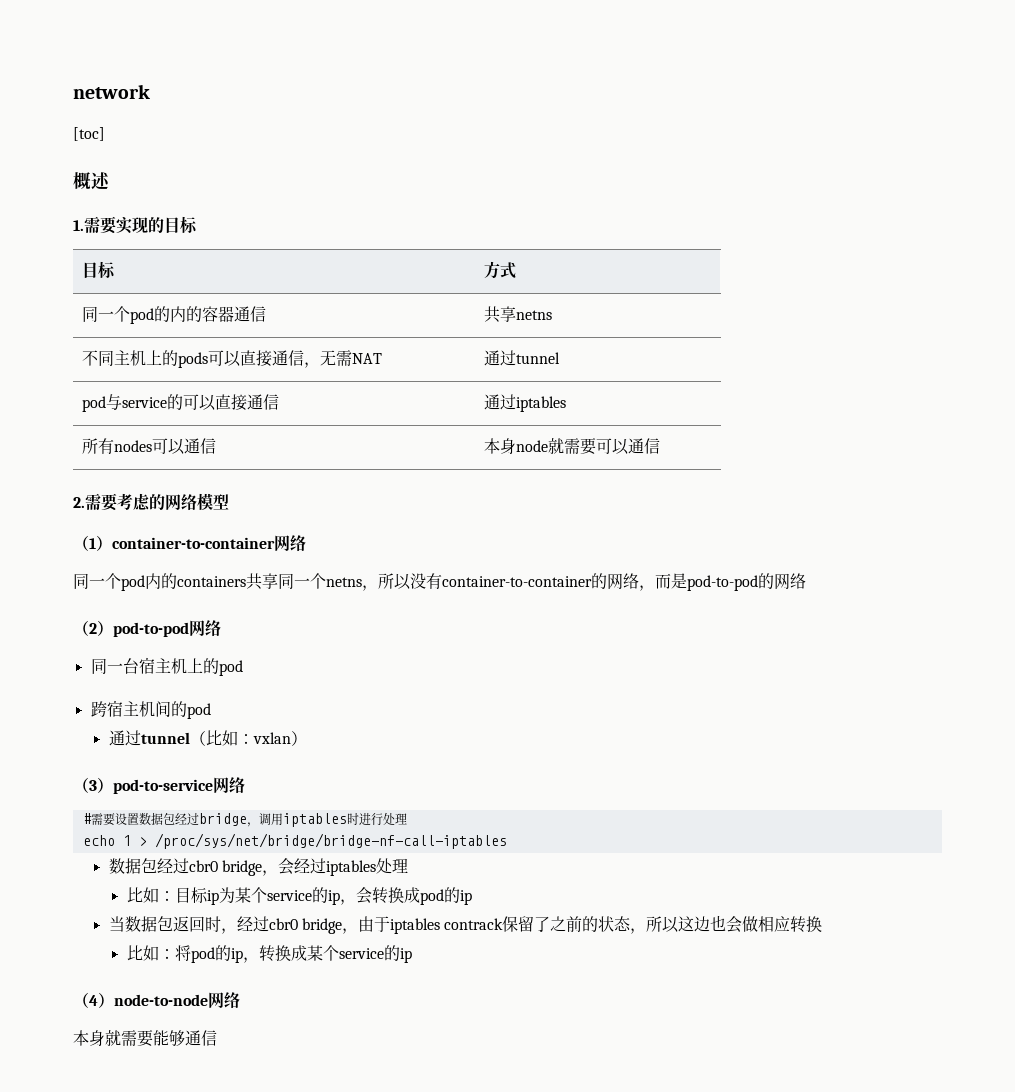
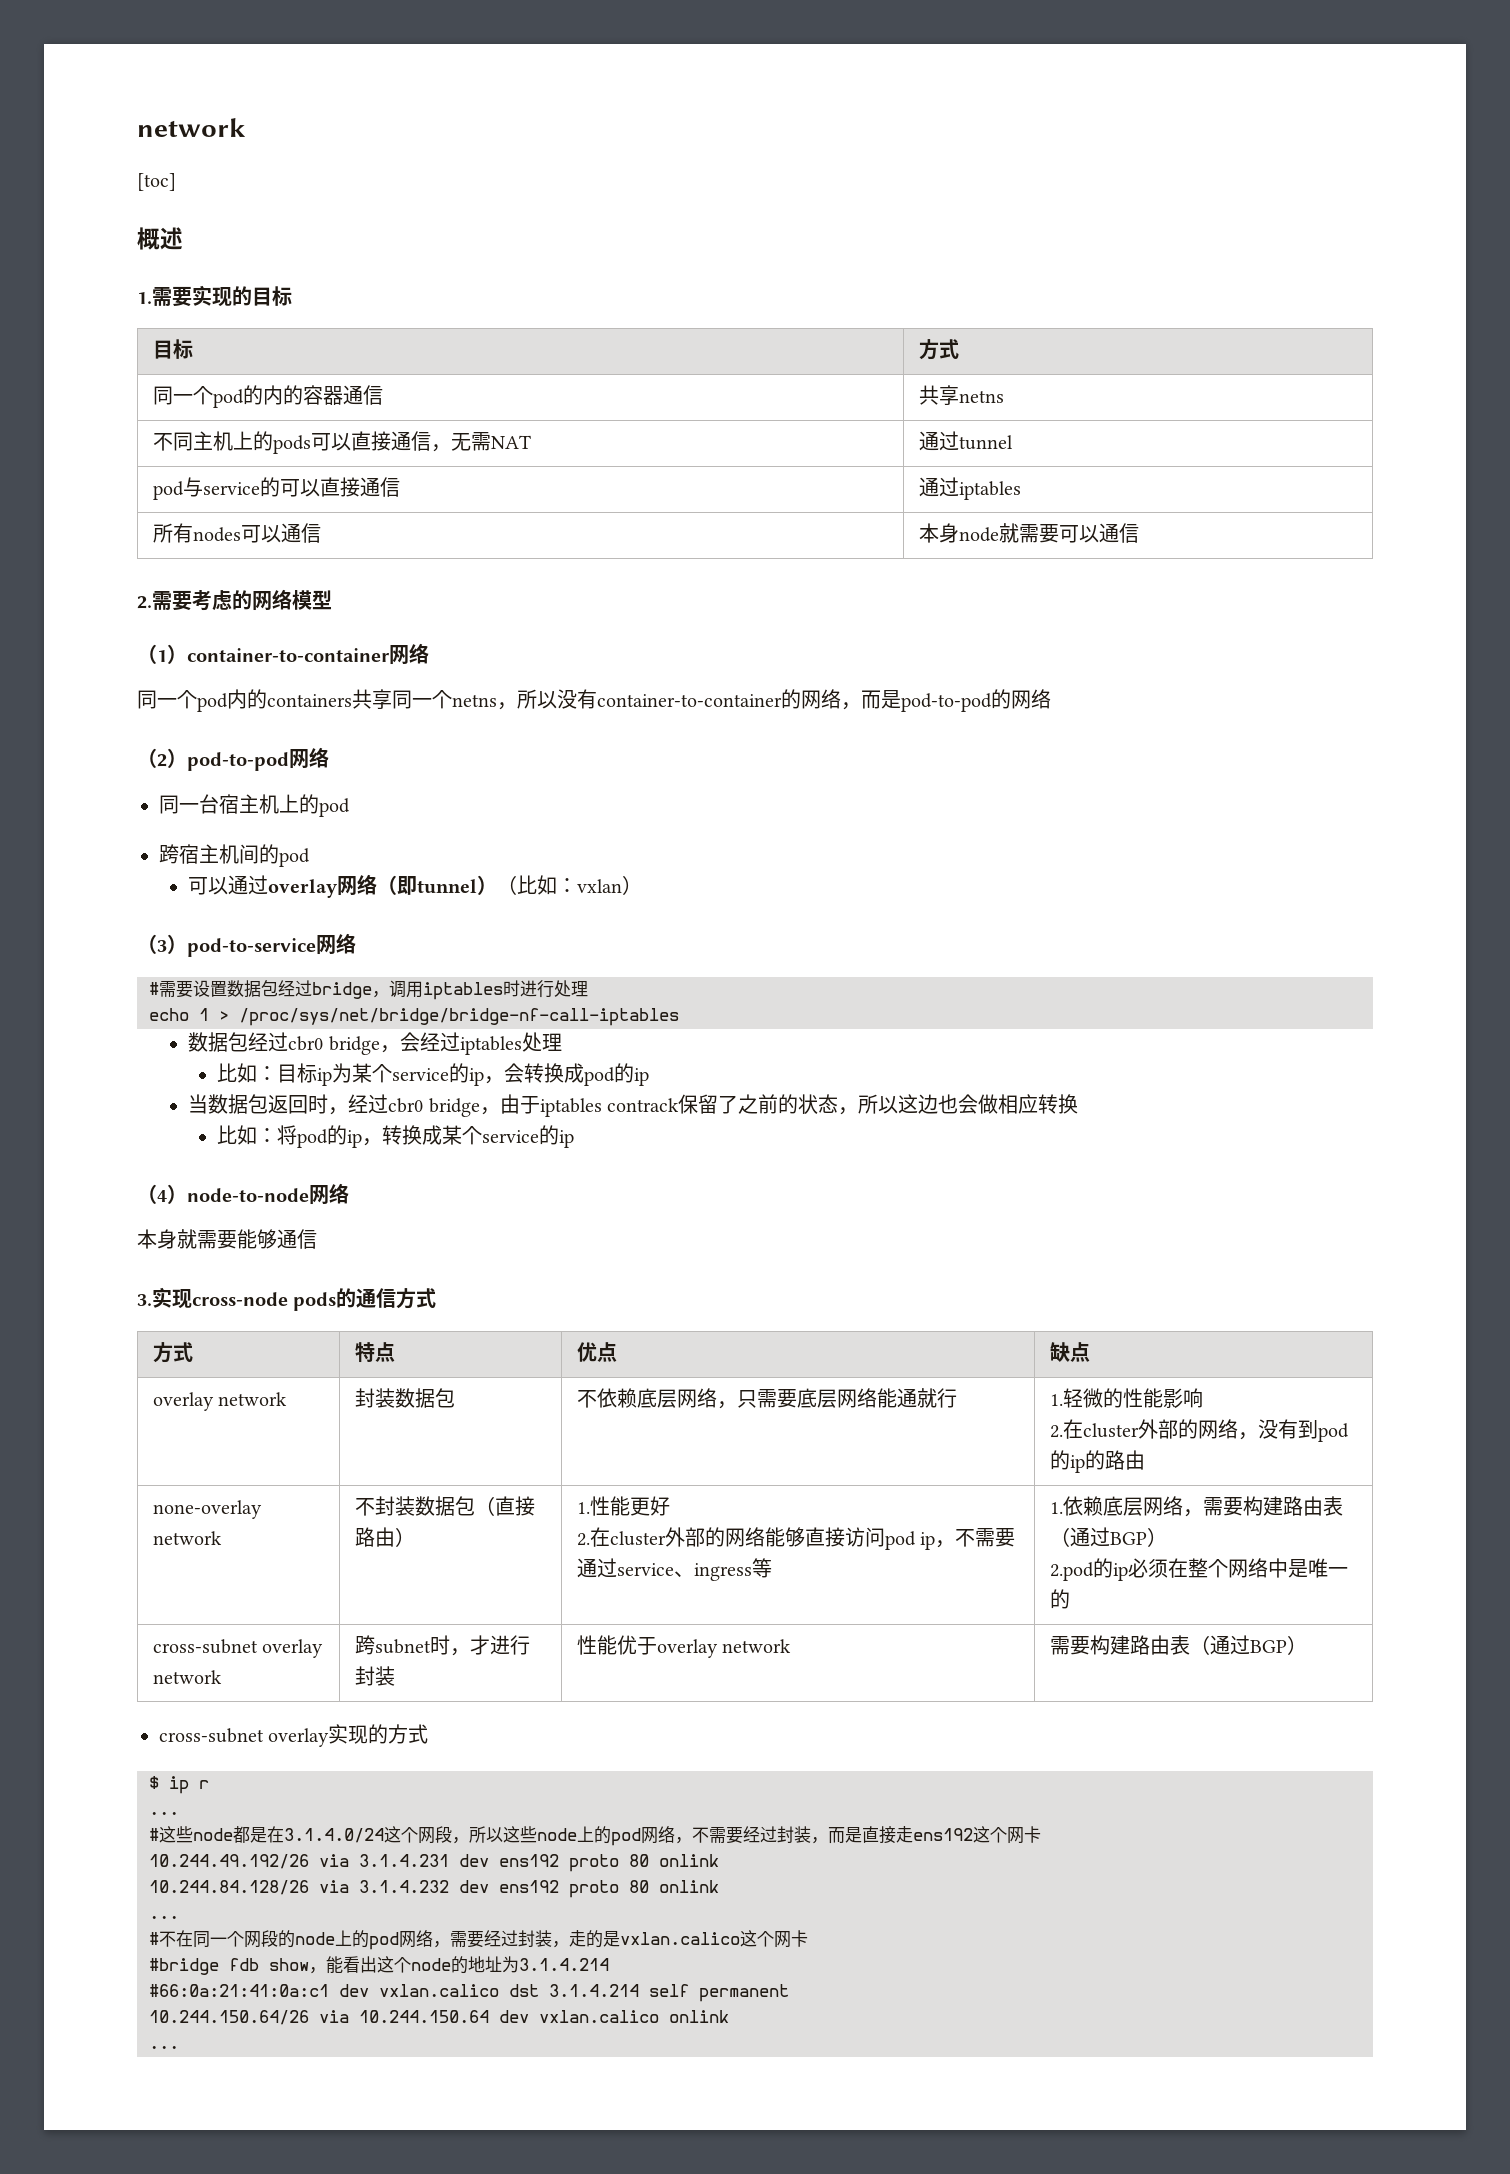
[108,730,190,746] 通过tunnel -> [188,874,498,898] 可以通过overlay网络（即tunnel）
(217, 1038) none -> [137,1287,437,1311] [152,1342,193,1363] [354,1342,395,1363] [576,1342,617,1362] [1049,1342,1090,1362] [152,1392,287,1411] [354,1388,455,1408] [576,1388,957,1409] [1049,1388,1203,1408] [1049,1419,1349,1442] [1049,1450,1145,1473] [152,1500,262,1519] [152,1531,222,1545] [354,1496,535,1516] [354,1527,415,1547] [576,1496,670,1516] [576,1527,1015,1550] [576,1558,772,1581] [1049,1496,1343,1517] [1049,1527,1167,1547] [1049,1558,1348,1581] [1049,1589,1070,1609] [152,1639,323,1658] [152,1670,222,1684] [354,1635,530,1656] [354,1666,395,1686] [576,1635,791,1658] [1049,1635,1307,1655] [159,1724,429,1747] [149,1776,209,1794] [149,1811,179,1815] [149,1826,1041,1846] [149,1854,719,1872] [149,1880,719,1898] [149,1915,179,1919] [149,1930,808,1950] [149,1956,609,1975] [149,1984,789,2002] [149,2010,729,2025] [149,2045,179,2049] // 3.实现cross-node pods的通信方式 // 方式 | 特点 | 优点 | 缺点 // overlay network | 封装数据包 | 不依赖底层网络，只需要底层网络能通就行 | 1.轻微的性能影响 // 2.在cluster外部的网络，没有到pod的ip的路由 // none-overlay network | 不封装数据包（直接路由） | 1.性能更好 // 2.在cluster外部的网络能够直接访问pod ip，不需要通过service、ingress等 | 1.依赖底层网络，需要构建路由表（通过BGP） // 2.pod的ip必须在整个网络中是唯一的 // cross-subnet overlay network | 跨subnet时，才进行封装 | 性能优于overlay network | 需要构建路由表（通过BGP） // cross-subnet overlay实现的方式 // $ ip r // ... // #这些node都是在3.1.4.0/24这个网段，所以这些node上的pod网络，不需要经过封装，而是直接走ens192这个网卡 // 10.244.49.192/26 via 3.1.4.231 dev ens192 proto 80 onlink // 10.244.84.128/26 via 3.1.4.232 dev ens192 proto 80 onlink // ... // #不在同一个网段的node上的pod网络，需要经过封装，走的是vxlan.calico这个网卡 // #bridge fdb show，能看出这个node的地址为3.1.4.214 // #66:0a:21:41:0a:c1 dev vxlan.calico dst 3.1.4.214 self permanent // 10.244.150.64/26 via 10.244.150.64 dev vxlan.calico onlink // ...

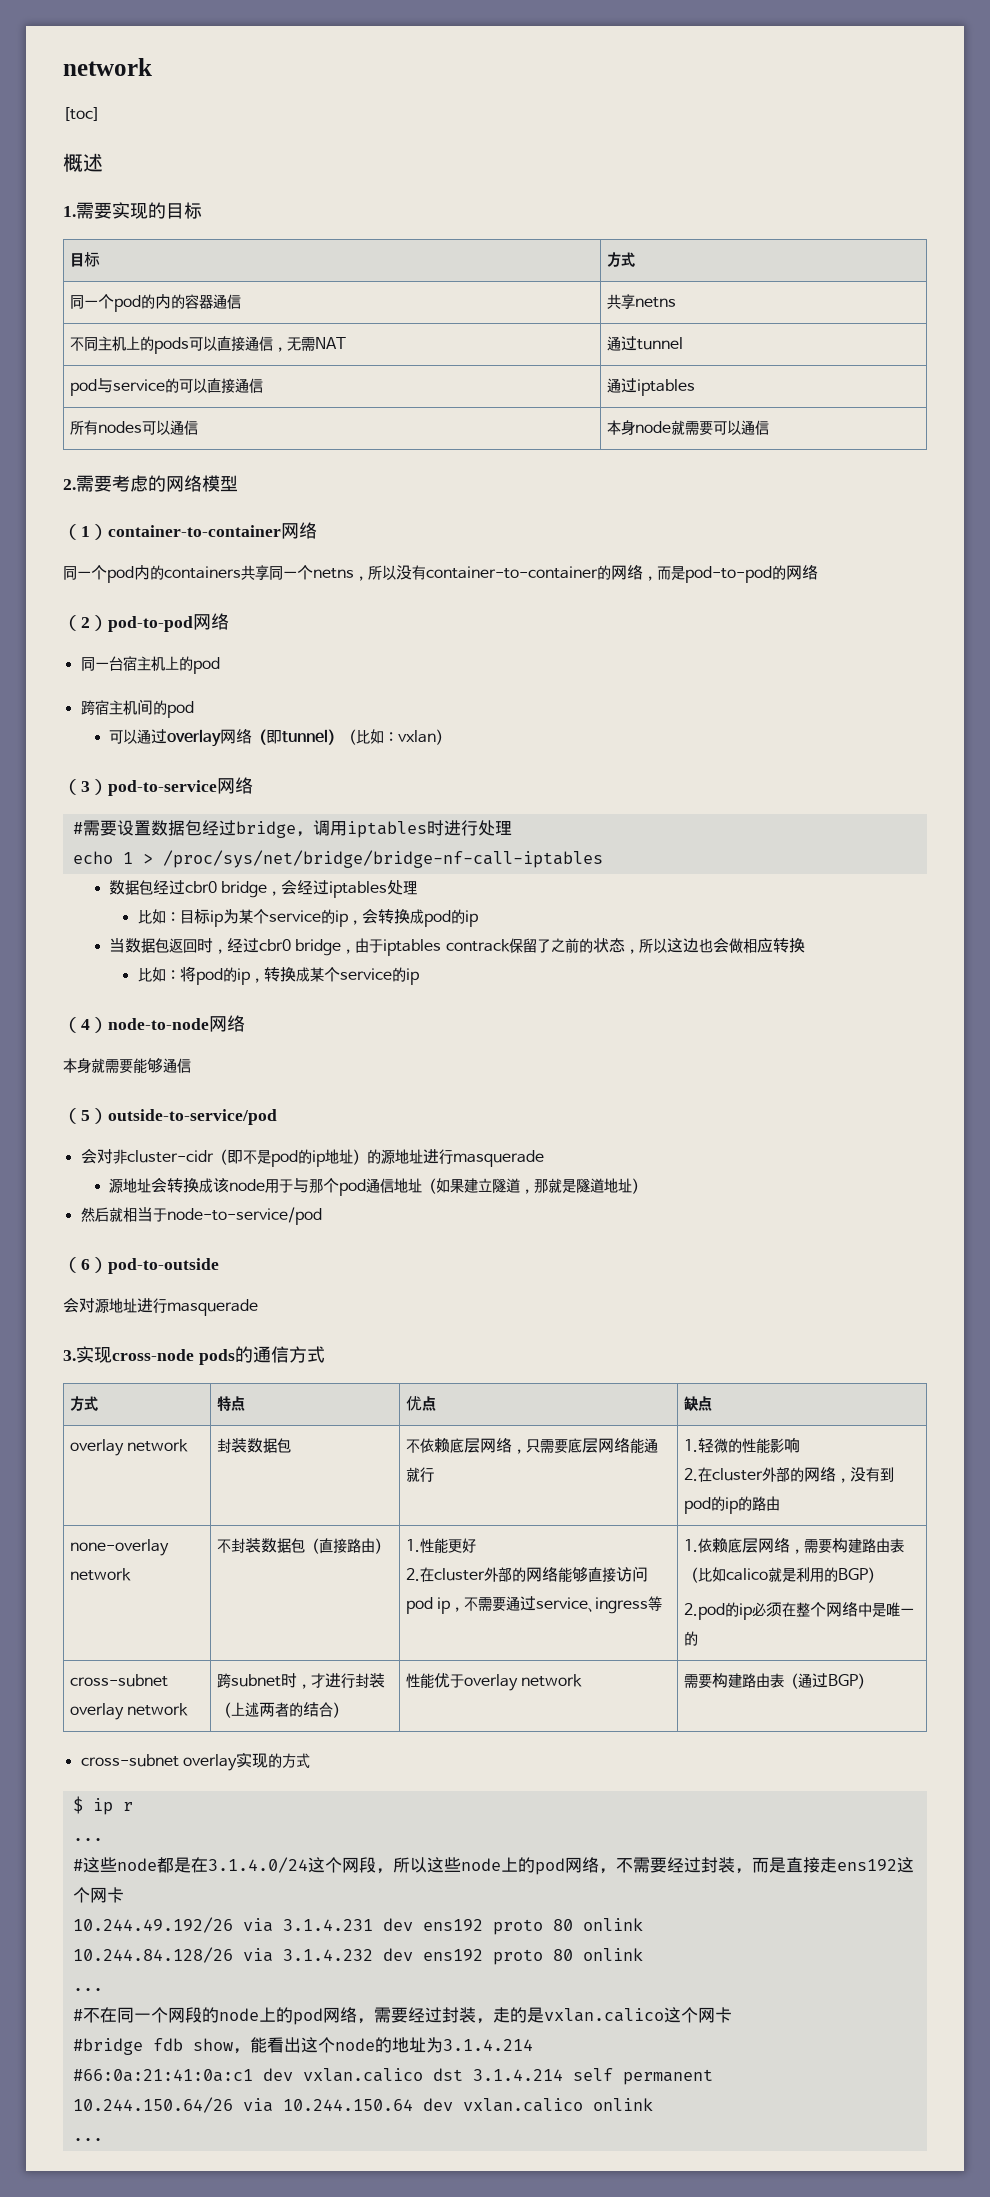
(317, 1239) none -> [63,1108,277,1125] [80,1148,544,1167] [109,1177,647,1196] [80,1207,322,1225] [63,1257,219,1274] [63,1297,258,1316] // （5）outside-to-service/pod // 会对非cluster-cidr（即不是pod的ip地址）的源地址进行masquerade // 源地址会转换成该node用于与那个pod通信地址（如果建立隧道，那就是隧道地址） // 然后就相当于node-to-service/pod // （6）pod-to-outside // 会对源地址进行masquerade
[1069,1527,1110,1547] 通过 -> [698,1567,839,1583] 比如calico就是利用的
(395, 1676) none -> [217,1702,348,1718] （上述两者的结合）

